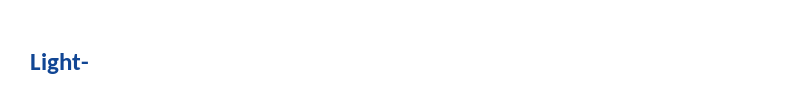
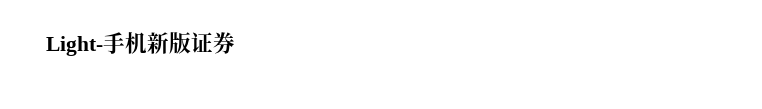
(89, 63) none -> [103,32,235,54] 手机新版证券

